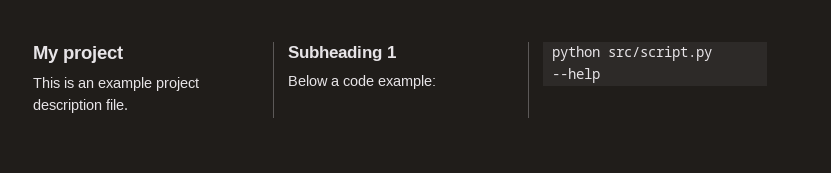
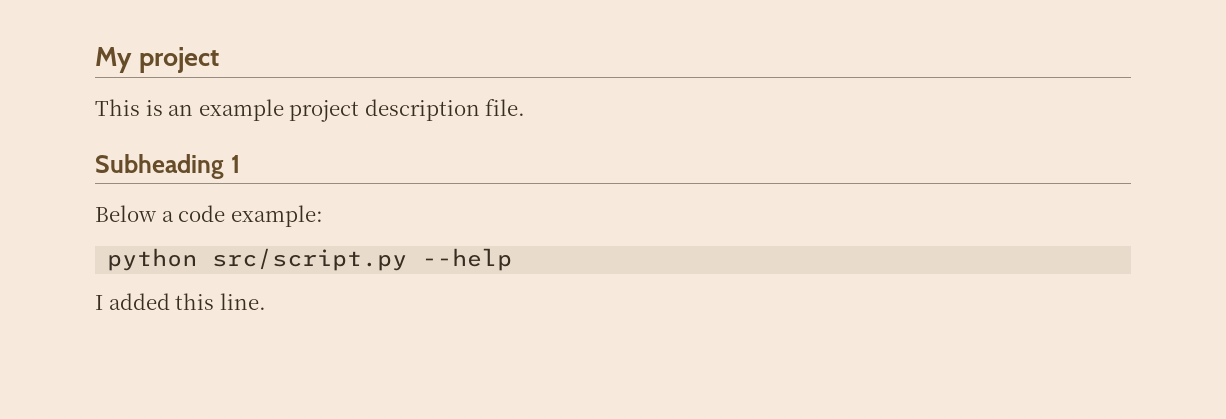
(600, 75) none -> [95,293,266,310] // I added this line.

